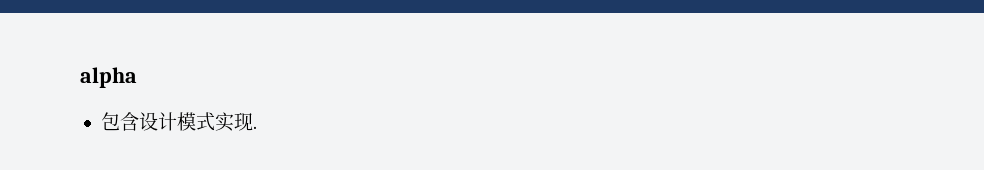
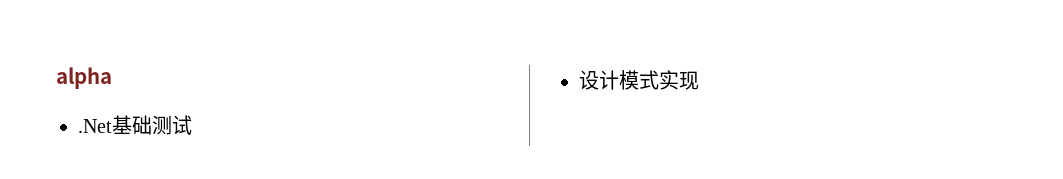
[100,112,139,131] 包含 -> [78,115,192,135] .Net基础测试 //
[252,126,257,129] . -> (699, 80) none

